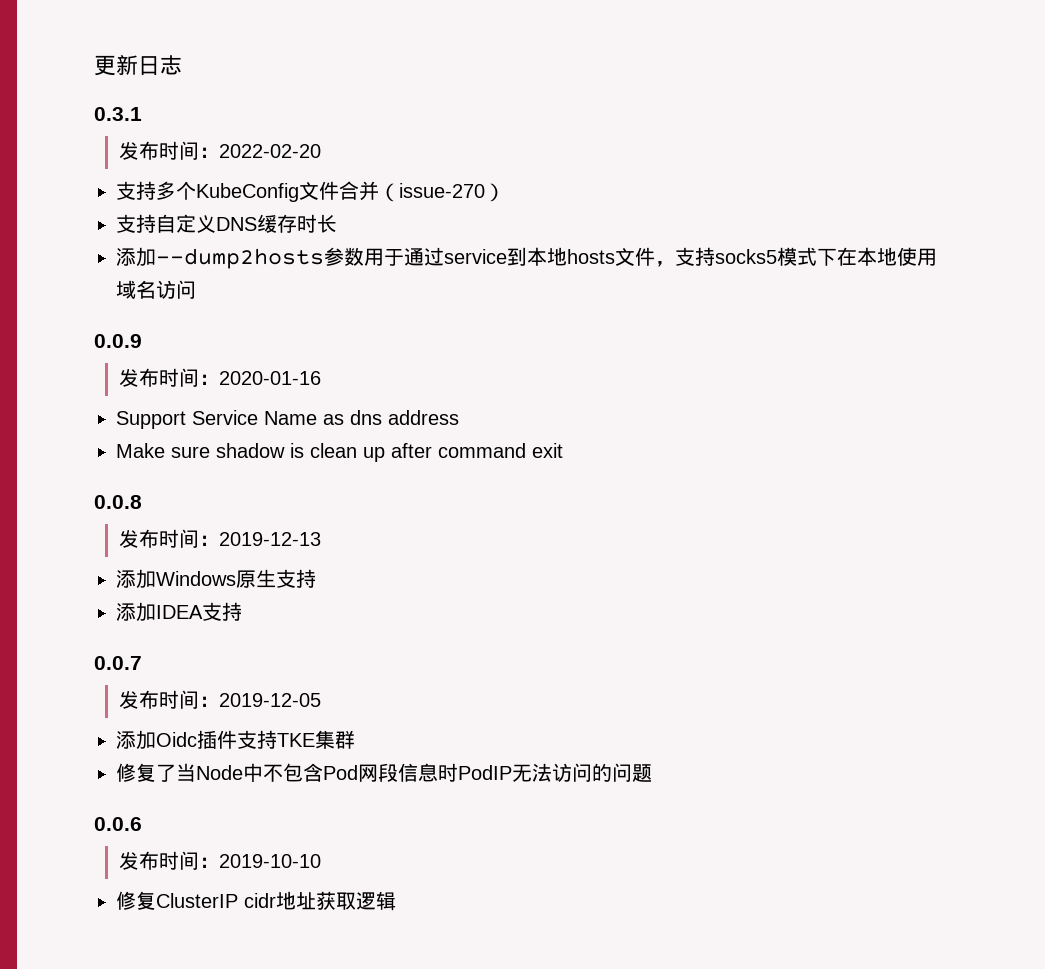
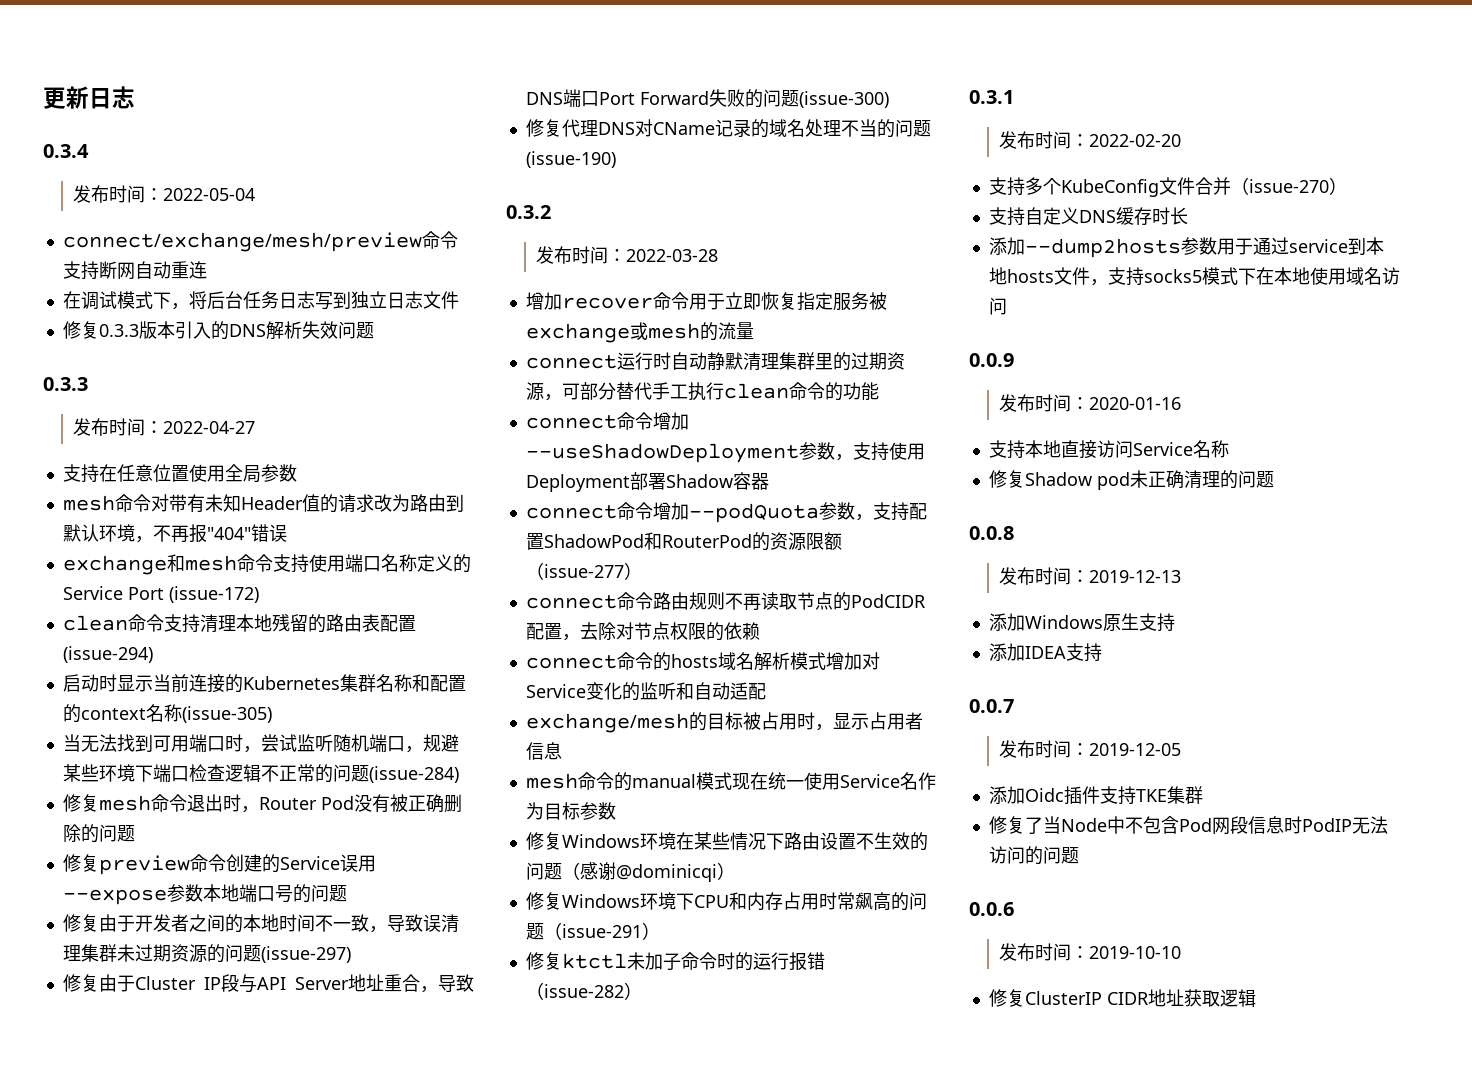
(182, 65) none -> [43,144,89,158] [73,185,256,203] [62,231,458,252] [62,261,207,280] [62,291,459,310] [62,321,374,340] [43,377,88,391] [73,418,256,436] [62,464,297,483] [62,494,464,513] [62,524,287,543] [62,554,471,575] [62,586,259,603] [62,614,416,633] [62,646,153,663] [62,674,466,693] [62,704,272,723] [62,734,459,753] [62,764,459,783] [62,794,462,813] [62,824,135,843] [62,854,376,875] [62,884,347,905] [62,914,459,933] [62,944,351,963] [62,974,474,993] [525,89,889,108] [525,119,931,138] [525,151,616,168] [506,205,551,219] [536,246,719,264] [525,292,887,311] [525,322,754,343] [525,352,905,371] [525,382,879,401] [525,412,689,430] [525,442,925,463] [525,472,769,492] [525,502,927,523] [525,532,842,551] [525,562,642,580] [525,592,925,611] [525,622,760,641] [525,652,880,671] [525,682,766,701] [525,712,923,733] [525,742,562,760] [525,772,936,791] [525,802,616,820] [525,832,928,851] [525,862,735,882] [525,892,927,911] [525,922,660,940] [525,952,825,971] [525,982,642,1000] // 0.3.4 // 发布时间：2022-05-04 // connect/exchange/mesh/preview命令支持断网自动重连 // 在调试模式下，将后台任务日志写到独立日志文件 // 修复0.3.3版本引入的DNS解析失效问题 // 0.3.3 // 发布时间：2022-04-27 // 支持在任意位置使用全局参数 // mesh命令对带有未知Header值的请求改为路由到默认环境，不再报"404"错误 // exchange和mesh命令支持使用端口名称定义的Service Port (issue-172) // clean命令支持清理本地残留的路由表配置(issue-294) // 启动时显示当前连接的Kubernetes集群名称和配置的context名称(issue-305) // 当无法找到可用端口时，尝试监听随机端口，规避某些环境下端口检查逻辑不正常的问题(issue-284) // 修复mesh命令退出时，Router Pod没有被正确删除的问题 // 修复preview命令创建的Service误用--expose参数本地端口号的问题 // 修复由于开发者之间的本地时间不一致，导致误清理集群未过期资源的问题(issue-297) // 修复由于Cluster IP段与API Server地址重合，导致DNS端口Port Forward失败的问题(issue-300) // 修复代理DNS对CName记录的域名处理不当的问题(issue-190) // 0.3.2 // 发布时间：2022-03-28 // 增加recover命令用于立即恢复指定服务被exchange或mesh的流量 // connect运行时自动静默清理集群里的过期资源，可部分替代手工执行clean命令的功能 // connect命令增加--useShadowDeployment参数，支持使用Deployment部署Shadow容器 // connect命令增加--podQuota参数，支持配置ShadowPod和RouterPod的资源限额（issue-277） // connect命令路由规则不再读取节点的PodCIDR配置，去除对节点权限的依赖 // connect命令的hosts域名解析模式增加对Service变化的监听和自动适配 // exchange/mesh的目标被占用时，显示占用者信息 // mesh命令的manual模式现在统一使用Service名作为目标参数 // 修复Windows环境在某些情况下路由设置不生效的问题（感谢@dominicqi） // 修复Windows环境下CPU和内存占用时常飙高的问题（issue-291） // 修复ktctl未加子命令时的运行报错（issue-282）
[116,410,459,429] [116,443,563,462] Support Service Name as dns address // Make sure shadow is clean up after command exit -> [988,440,1229,459] [988,470,1274,490] 支持本地直接访问Service名称 // 修复Shadow pod未正确清理的问题
[244,893,276,908] cidr -> [1106,992,1148,1005] CIDR

